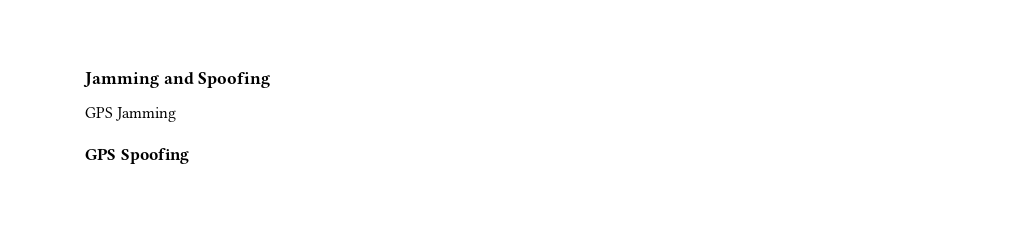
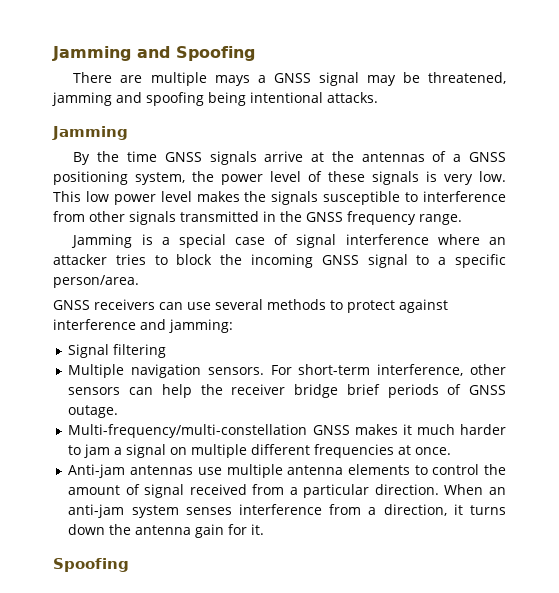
[85,107,177,122] [85,148,116,160] GPS Jamming // GPS -> [73,72,507,86] [52,92,378,106] [52,126,128,140] [73,151,506,165] [53,171,506,185] [53,191,507,205] [53,211,462,225] [71,234,506,248] [53,254,507,268] [53,275,139,288] [53,299,448,313] [53,319,233,333] [68,344,167,358] [68,364,506,378] [68,384,507,398] [68,405,119,418] [68,424,506,438] [68,444,452,458] [68,464,506,478] [68,484,507,498] [68,504,506,518] [68,524,265,538] There are multiple mays a GNSS signal may be threatened, jamming and spoofing being intentional attacks. // Jamming // By the time GNSS signals arrive at the antennas of a GNSS positioning system, the power level of these signals is very low. This low power level makes the signals susceptible to interference from other signals transmitted in the GNSS frequency range. // Jamming is a special case of signal interference where an attacker tries to block the incoming GNSS signal to a specific person/area. // GNSS receivers can use several methods to protect against interference and jamming: // Signal filtering // Multiple navigation sensors. For short-term interference, other sensors can help the receiver bridge brief periods of GNSS outage. // Multi-frequency/multi-constellation GNSS makes it much harder to jam a signal on multiple different frequencies at once. // Anti-jam antennas use multiple antenna elements to control the amount of signal received from a particular direction. When an anti-jam system senses interference from a direction, it turns down the antenna gain for it. //

